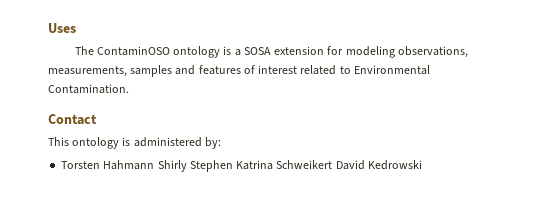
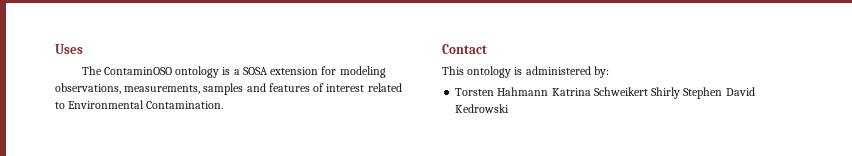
[157,160,333,172] Shirly Stephen Katrina Schweikert -> [551,87,723,99] Katrina Schweikert Shirly Stephen

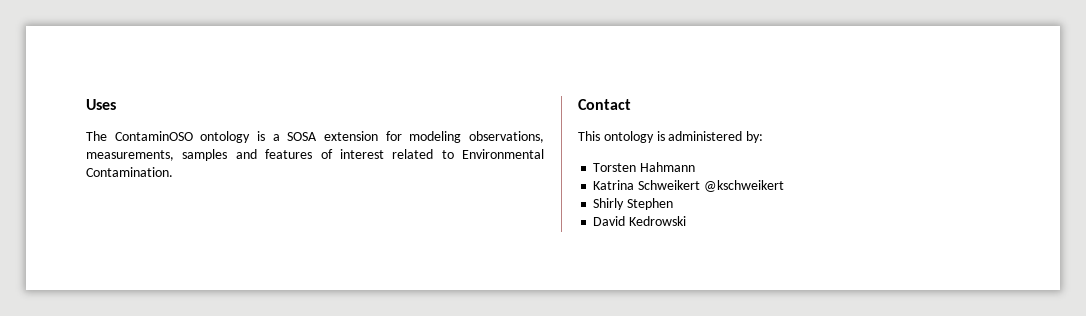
(549, 91) none -> (696, 167) //
(648, 91) none -> [703,180,784,192] @kschweikert //
(723, 93) none -> (674, 204) //

